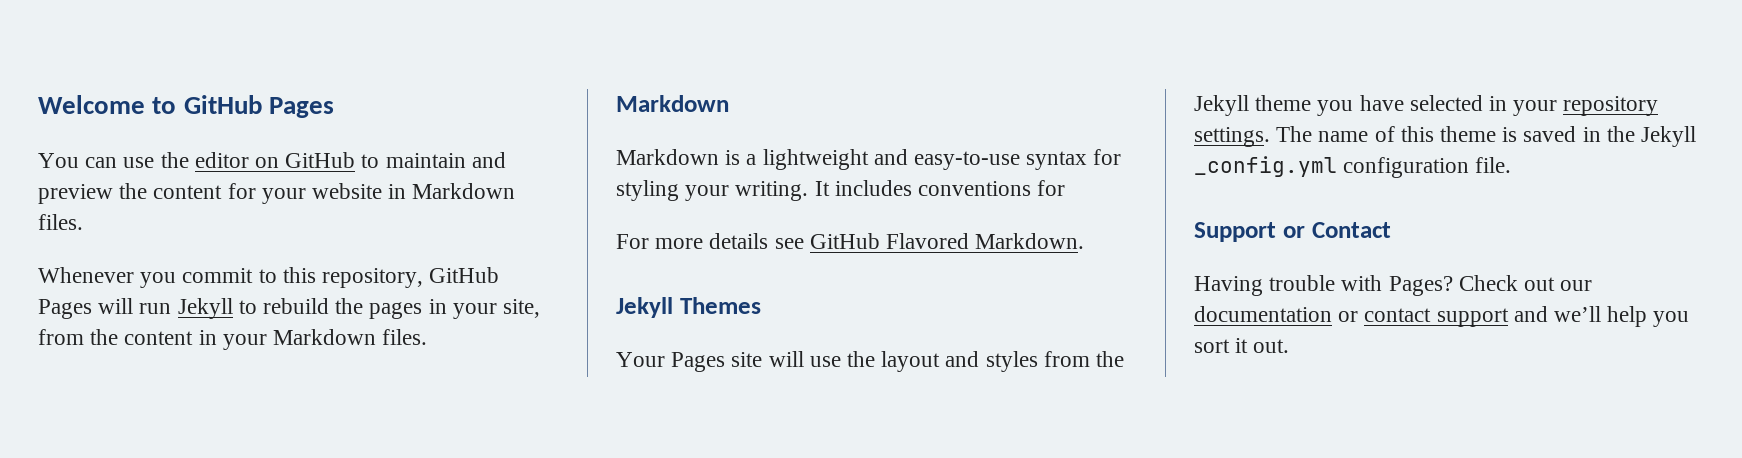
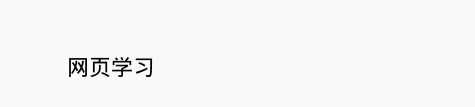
[38,95,334,118] [38,152,506,168] [38,183,516,204] [38,214,83,230] [38,267,500,288] [38,298,541,319] [38,329,428,350] [616,95,729,112] [616,149,1122,170] [616,180,1066,201] [616,233,1085,249] [616,297,761,318] [616,351,1125,372] [1194,95,1659,116] [1194,126,1697,147] [1194,156,1512,178] [1194,222,1391,242] [1194,275,1593,296] [1194,306,1690,327] [1194,338,1290,353] Welcome to GitHub Pages // You can use the editor on GitHub to maintain and preview the content for your website in Markdown files. // Whenever you commit to this repository, GitHub Pages will run Jekyll to rebuild the pages in your site, from the content in your Markdown files. // Markdown // Markdown is a lightweight and easy-to-use syntax for styling your writing. It includes conventions for // For more details see GitHub Flavored Markdown. // Jekyll Themes // Your Pages site will use the layout and styles from the Jekyll theme you have selected in your repository settings. The name of this theme is saved in the Jekyll _config.yml configuration file. // Support or Contact // Having trouble with Pages? Check out our documentation or contact support and we’ll help you sort it out. -> [67,57,155,78] 网页学习

